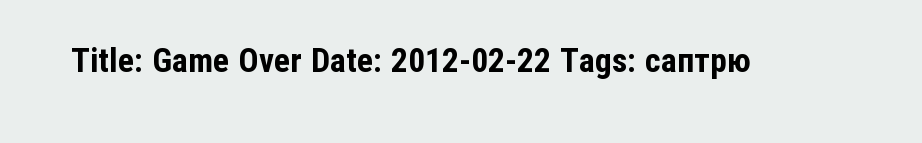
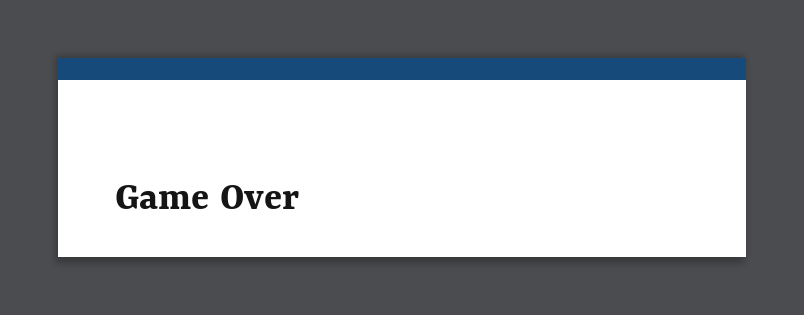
[71,47,143,72] Title: -> (115, 197) none
[311,48,752,79] Date: 2012-02-22 Tags: саптрю -> (300, 197) none

